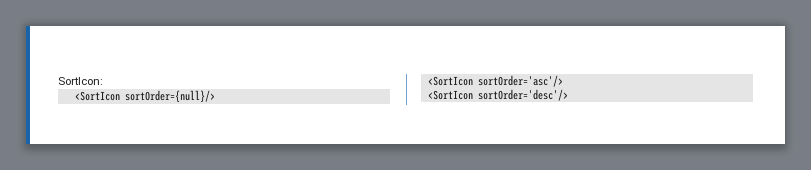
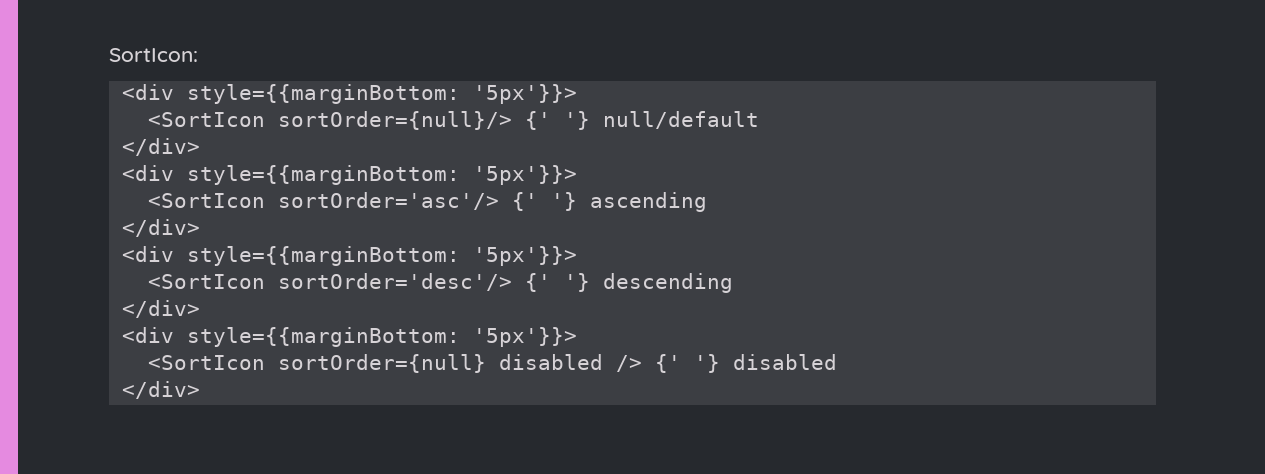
(103, 81) none -> [121,84,577,104] // <div style={{marginBottom: '5px'}}>
[427,75,563,87] [427,89,568,101] // <SortIcon sortOrder='asc'/> // <SortIcon sortOrder='desc'/> -> [524,111,759,130] [121,138,200,156] [121,165,577,185] [147,192,707,212] [121,219,200,237] [121,246,577,266] [147,273,733,293] [121,300,200,318] [121,327,577,347] [147,354,837,373] [121,381,200,399] {' '} null/default // </div> // <div style={{marginBottom: '5px'}}> // <SortIcon sortOrder='asc'/> {' '} ascending // </div> // <div style={{marginBottom: '5px'}}> // <SortIcon sortOrder='desc'/> {' '} descending // </div> // <div style={{marginBottom: '5px'}}> // <SortIcon sortOrder={null} disabled /> {' '} disabled // </div>

